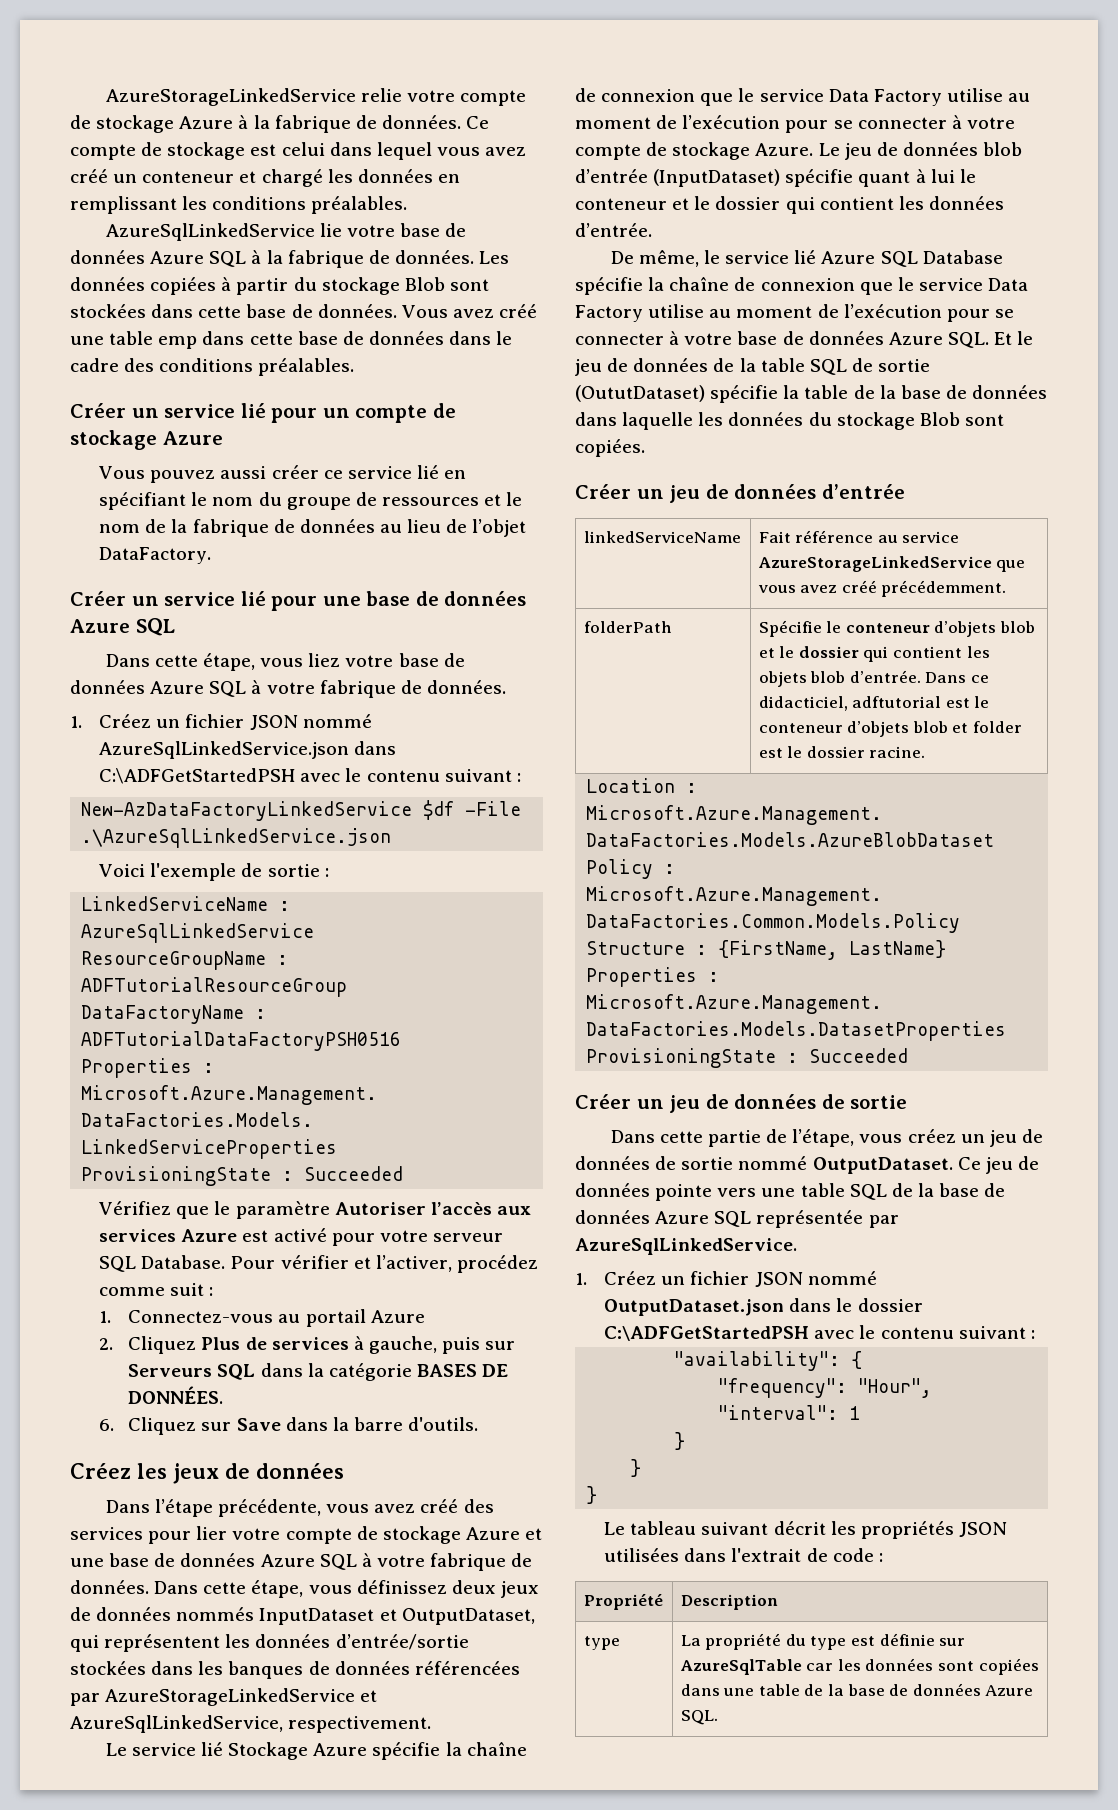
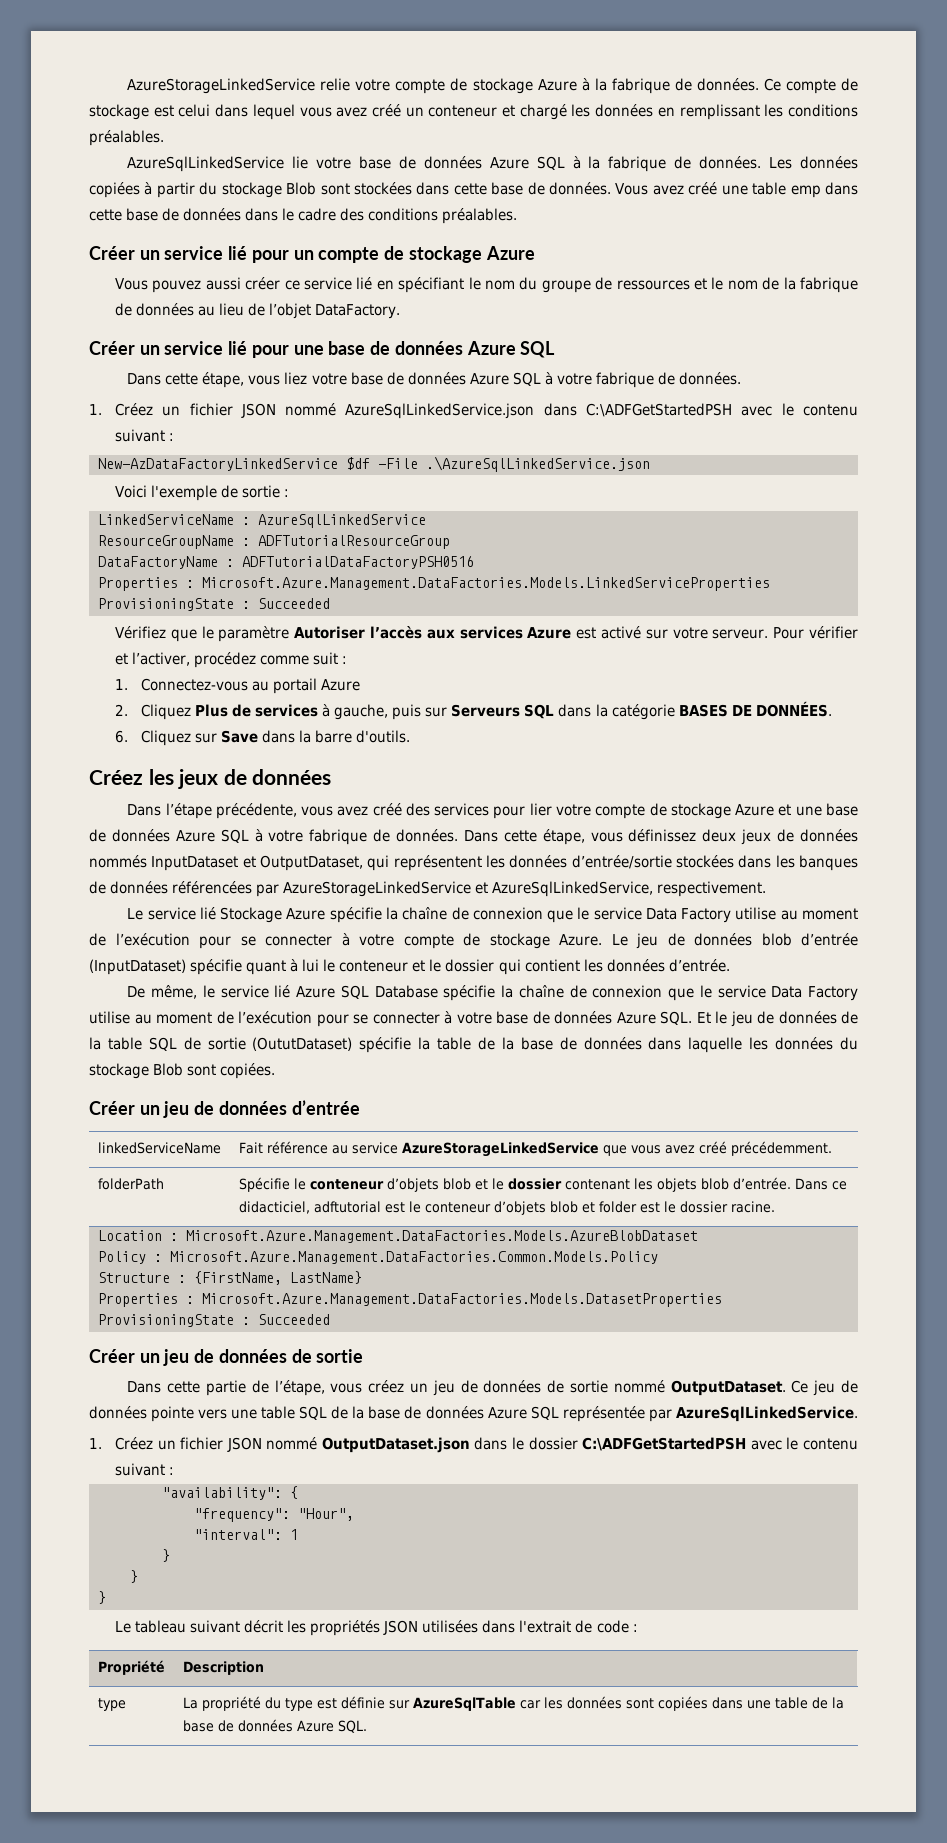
[331,1230,503,1246] [99,1255,226,1272] pour votre serveur SQL Database. -> [645,627,769,639] sur votre serveur.
[863,646,962,662] qui contient -> [564,1179,630,1190] contenant

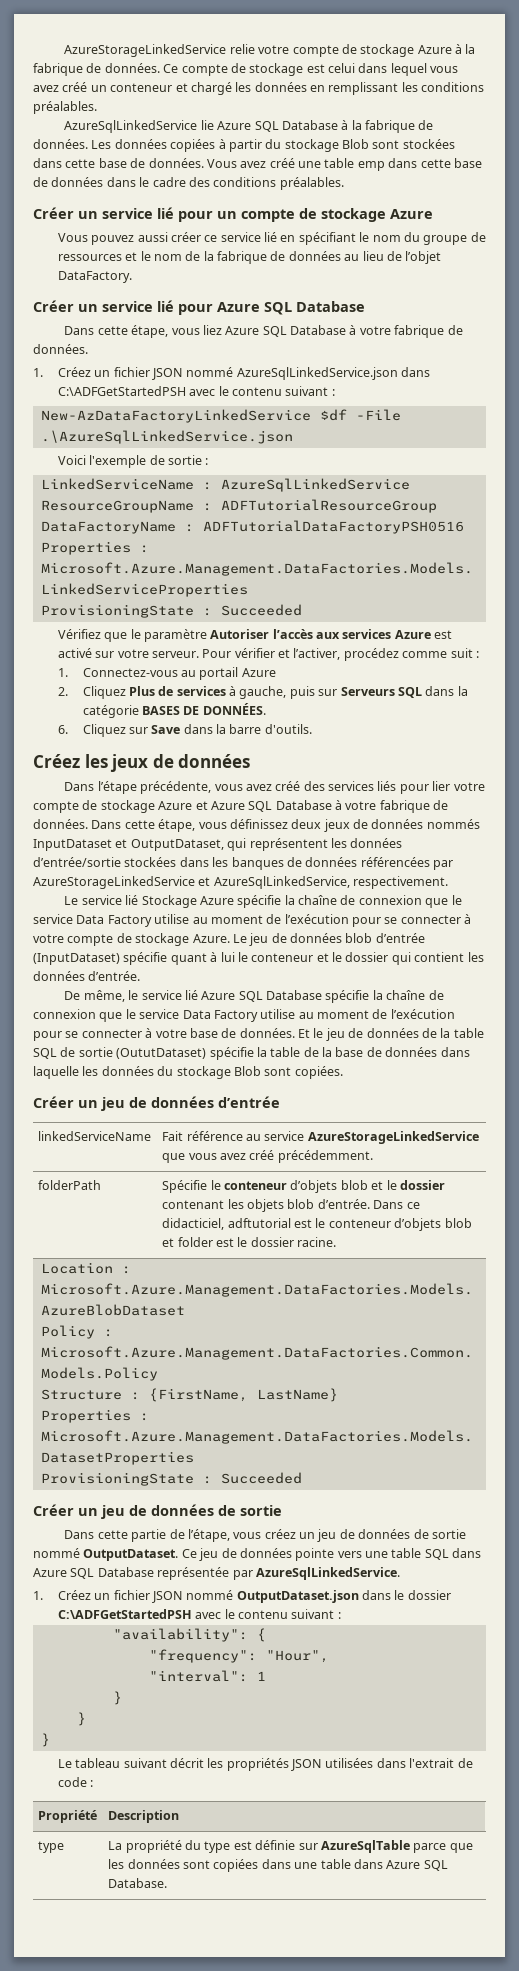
[316,156,565,170] votre base de données Azure SQL -> [217,120,338,132] Azure SQL Database
[293,341,556,358] une base de données Azure SQL -> [217,301,365,315] Azure SQL Database
[311,372,541,386] votre base de données Azure SQL -> [225,325,347,337] Azure SQL Database
(490, 809) none -> [377,781,397,791] liés
[795,803,859,816] [89,829,249,843] une base de données Azure SQL -> [210,800,332,812] Azure SQL Database
[554,1011,692,1025] données Azure SQL. -> [239,1028,295,1038] données.
[331,1406,559,1420] de la base de données Azure SQL -> [452,1548,482,1558] [33,1567,154,1579] dans Azure SQL Database
[519,1700,541,1709] car -> [413,1843,473,1853] parce que
[811,1697,844,1709] [182,1719,367,1733] de la base de données Azure SQL. -> [353,1859,448,1871] [108,1878,168,1888] dans Azure SQL Database.

